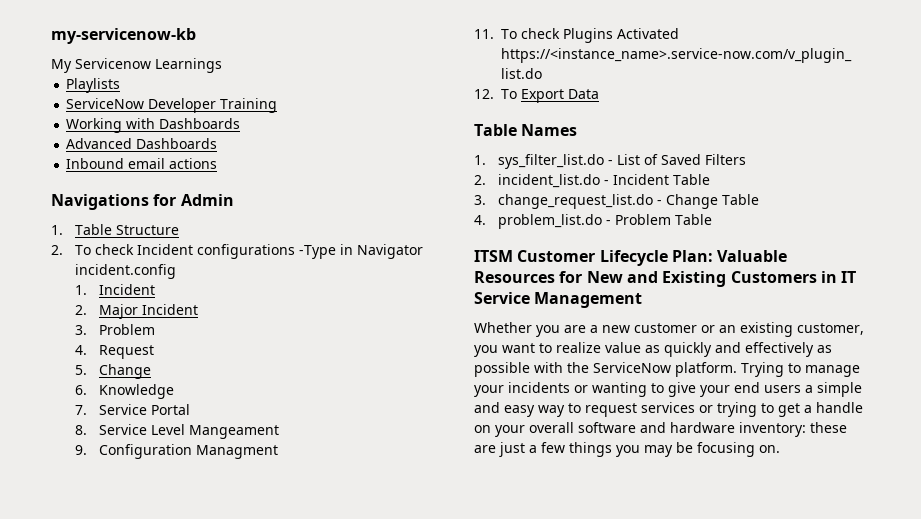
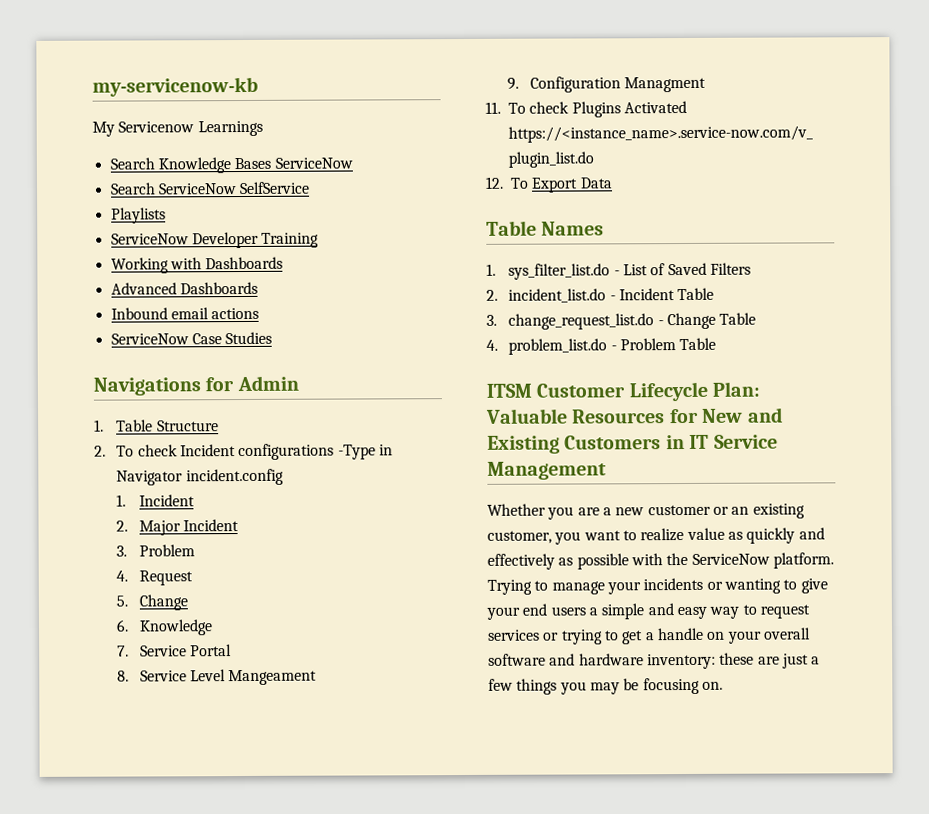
(222, 65) none -> [109,157,353,174] [109,181,311,195] // Search Knowledge Bases ServiceNow // Search ServiceNow SelfService
(218, 163) none -> [110,331,273,345] // ServiceNow Case Studies

